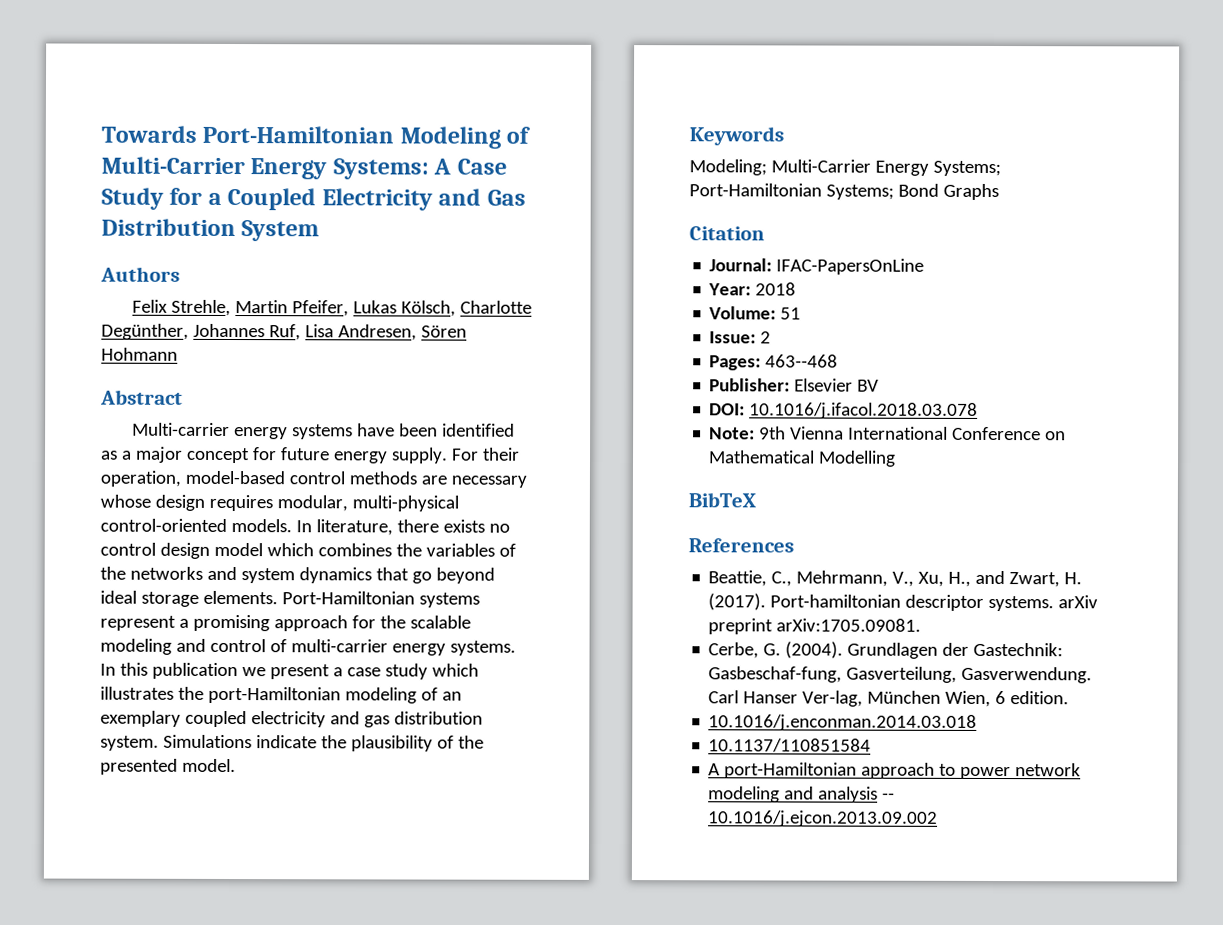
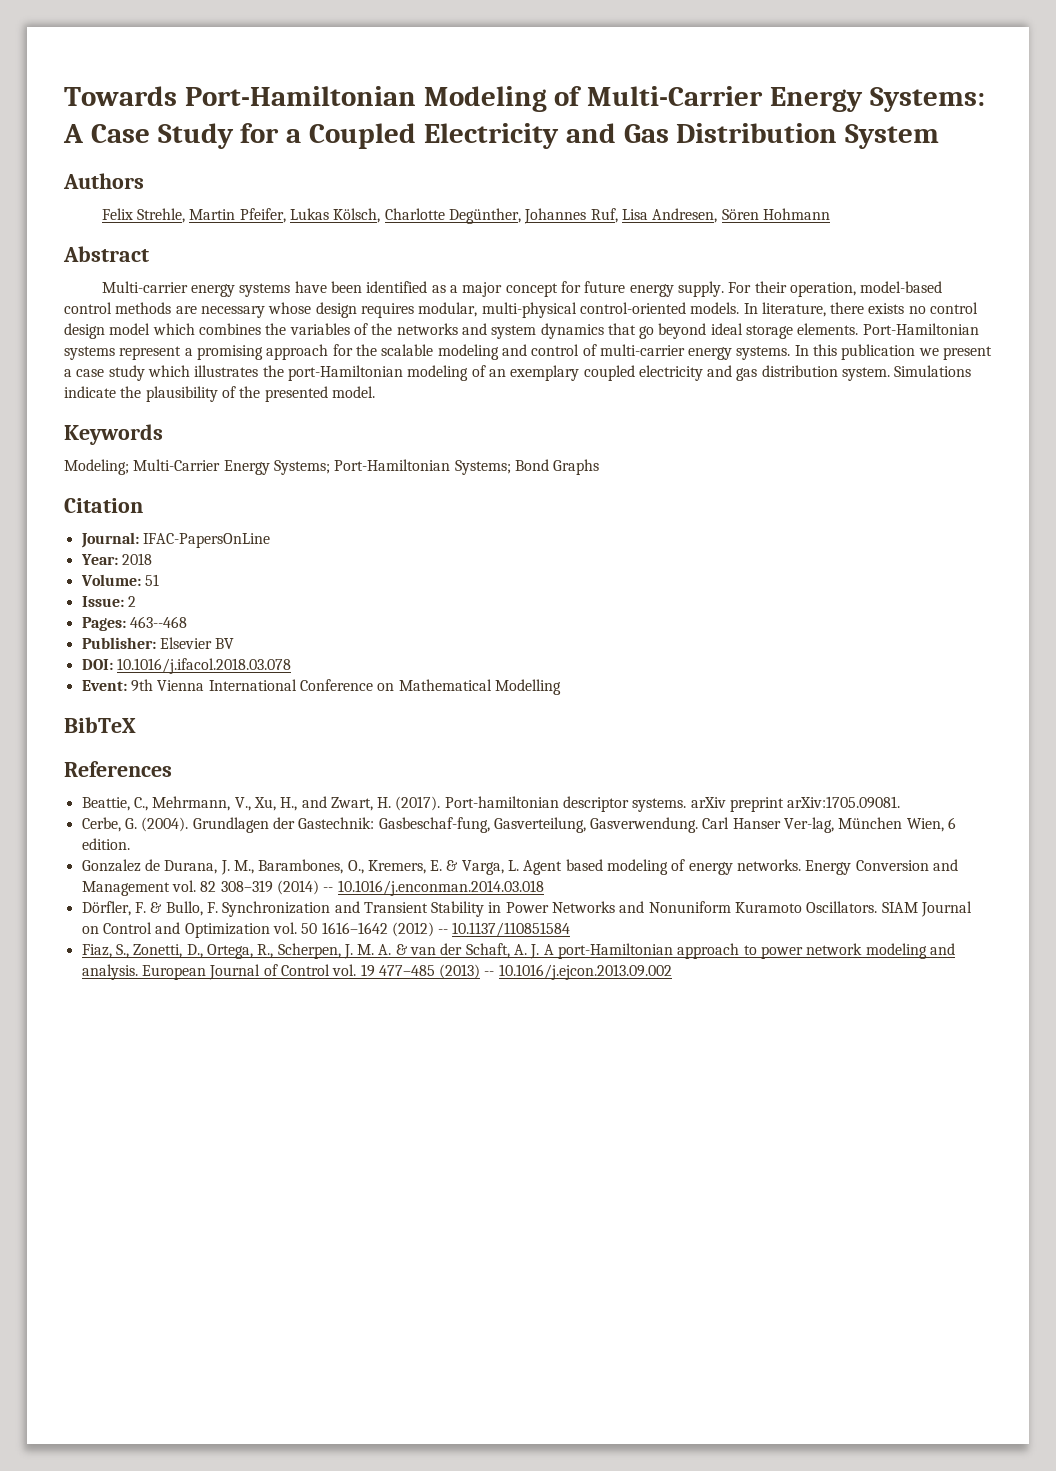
[709,427,756,440] Note: -> [81,680,127,691] Event:
[708,714,978,731] [708,738,872,753] 10.1016/j.enconman.2014.03.018 // 10.1137/110851584 // -> [81,859,959,875] [81,880,544,896] [81,901,973,917] [81,922,571,938] [81,943,540,959] Gonzalez de Durana, J. M., Barambones, O., Kremers, E. & Varga, L. Agent based modeling of energy networks. Energy Conversion and Management vol. 82 308–319 (2014) -- 10.1016/j.enconman.2014.03.018 // Dörfler, F. & Bullo, F. Synchronization and Transient Stability in Power Networks and Nonuniform Kuramoto Oscillators. SIAM Journal on Control and Optimization vol. 50 1616–1642 (2012) -- 10.1137/110851584 // Fiaz, S., Zonetti, D., Ortega, R., Scherpen, J. M. A. & van der Schaft, A. J.
[818,786,879,803] analysis -> [81,964,481,980] analysis. European Journal of Control vol. 19 477–485 (2013)

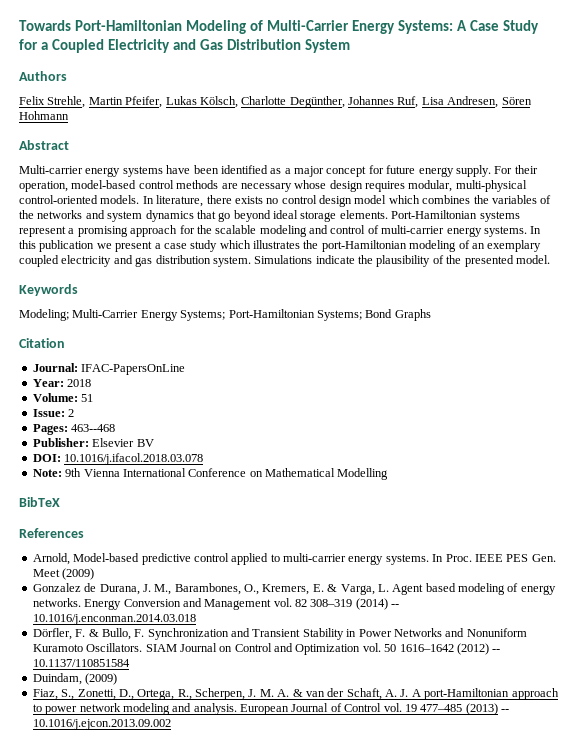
[81,680,127,691] Event: -> [32,469,62,477] Note:
[81,796,901,812] [81,817,957,833] [81,838,130,850] Beattie, C., Mehrmann, V., Xu, H., and Zwart, H. (2017). Port-hamiltonian descriptor systems. arXiv preprint arXiv:1705.09081. // Cerbe, G. (2004). Grundlagen der Gastechnik: Gasbeschaf-fung, Gasverteilung, Gasverwendung. Carl Hanser Ver-lag, München Wien, 6 edition. -> [32,553,556,565] [32,568,95,580] Arnold, Model-based predictive control applied to multi-carrier energy systems. In Proc. IEEE PES Gen. Meet (2009)
(571, 929) none -> [32,673,118,685] // Duindam, (2009)

